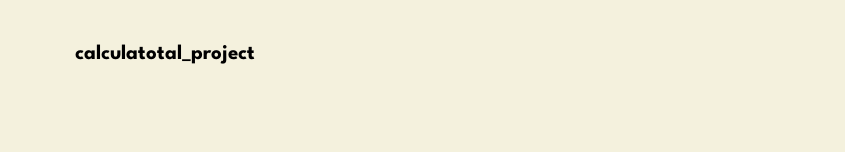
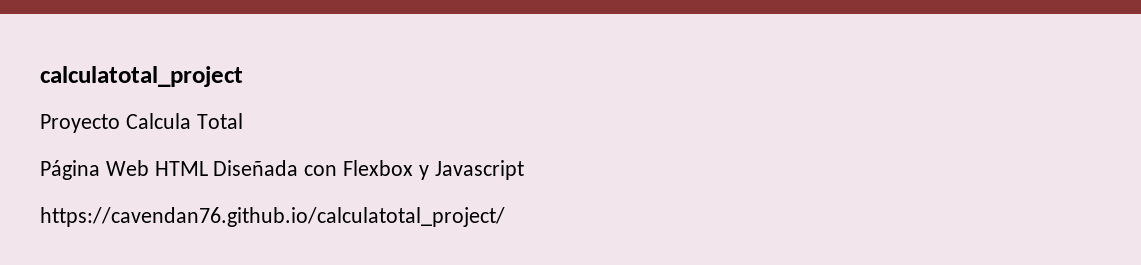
(255, 54) none -> [40,113,243,133] [40,160,524,180] [40,207,505,227] // Proyecto Calcula Total // Página Web HTML Diseñada con Flexbox y Javascript // https://cavendan76.github.io/calculatotal_project/

